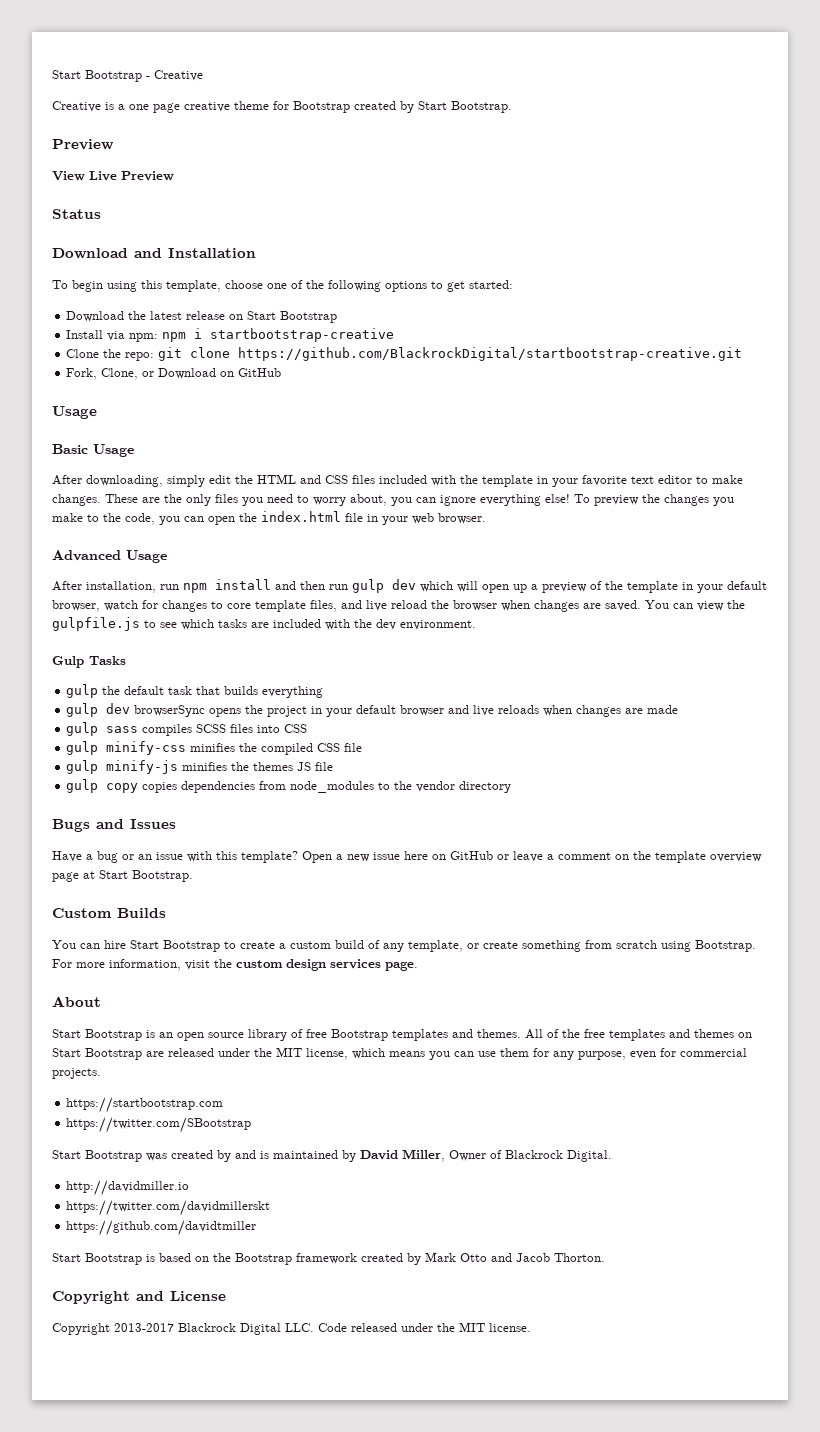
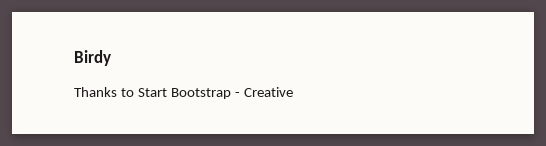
(52, 74) none -> [74,50,111,66] [74,87,134,97] Birdy // Thanks to
[52,101,512,113] [52,139,114,150] [52,171,174,181] [52,209,101,219] [52,248,256,259] [52,280,513,292] [66,311,338,323] [66,328,395,342] [66,347,743,361] [66,368,282,380] [52,406,97,419] [52,444,134,457] [52,474,743,487] [52,494,734,506] [52,511,486,525] [52,550,167,563] [52,579,767,593] [52,600,745,612] [52,617,476,631] [52,656,126,668] [66,684,324,698] [66,703,679,717] [66,722,308,736] [66,741,363,755] [66,760,334,774] [66,779,512,793] [52,819,176,832] [52,851,762,863] [52,870,193,882] [52,908,166,918] [52,940,756,952] [52,959,418,971] [52,996,101,1007] [52,1029,752,1041] [52,1047,747,1060] [52,1068,101,1079] [66,1097,224,1113] [66,1117,252,1133] [52,1149,612,1162] [66,1180,190,1196] [66,1200,271,1216] [66,1220,257,1236] [52,1252,605,1265] [52,1291,226,1304] [52,1322,531,1335] // Creative is a one page creative theme for Bootstrap created by Start Bootstrap. // Preview // View Live Preview // Status // Download and Installation // To begin using this template, choose one of the following options to get started: // Download the latest release on Start Bootstrap // Install via npm: npm i startbootstrap-creative // Clone the repo: git clone https://github.com/BlackrockDigital/startbootstrap-creative.git // Fork, Clone, or Download on GitHub // Usage // Basic Usage // After downloading, simply edit the HTML and CSS files included with the template in your favorite text editor to make changes. These are the only files you need to worry about, you can ignore everything else! To preview the changes you make to the code, you can open the index.html file in your web browser. // Advanced Usage // After installation, run npm install and then run gulp dev which will open up a preview of the template in your default browser, watch for changes to core template files, and live reload the browser when changes are saved. You can view the gulpfile.js to see which tasks are included with the dev environment. // Gulp Tasks // gulp the default task that builds everything // gulp dev browserSync opens the project in your default browser and live reloads when changes are made // gulp sass compiles SCSS files into CSS // gulp minify-css minifies the compiled CSS file // gulp minify-js minifies the themes JS file // gulp copy copies dependencies from node_modules to the vendor directory // Bugs and Issues // Have a bug or an issue with this template? Open a new issue here on GitHub or leave a comment on the template overview page at Start Bootstrap. // Custom Builds // You can hire Start Bootstrap to create a custom build of any template, or create something from scratch using Bootstrap. For more information, visit the custom design services page. // About // Start Bootstrap is an open source library of free Bootstrap templates and themes. All of the free templates and themes on Start Bootstrap are released under the MIT license, which means you can use them for any purpose, even for commercial projects. // https://startbootstrap.com // https://twitter.com/SBootstrap // Start Bootstrap was created by and is maintained by David Miller, Owner of Blackrock Digital. // http://davidmiller.io // https://twitter.com/davidmillerskt // https://github.com/davidtmiller // Start Bootstrap is based on the Bootstrap framework created by Mark Otto and Jacob Thorton. // Copyright and License // Copyright 2013-2017 Blackrock Digital LLC. Code released under the MIT license. -> (293, 92) none

